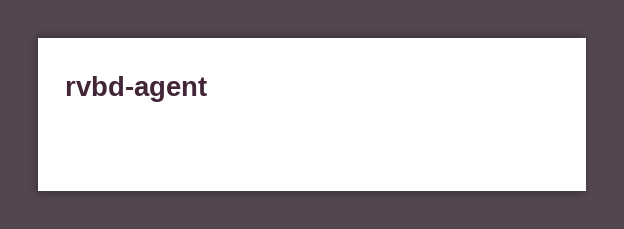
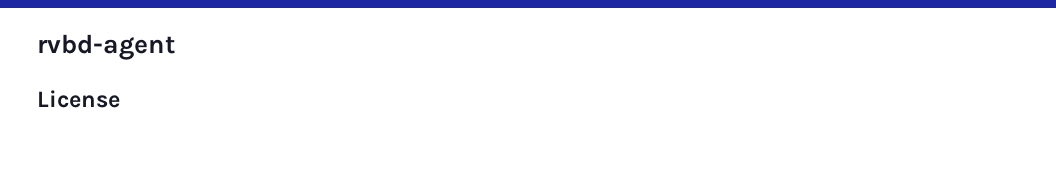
(207, 89) none -> [37,90,120,108] // License

